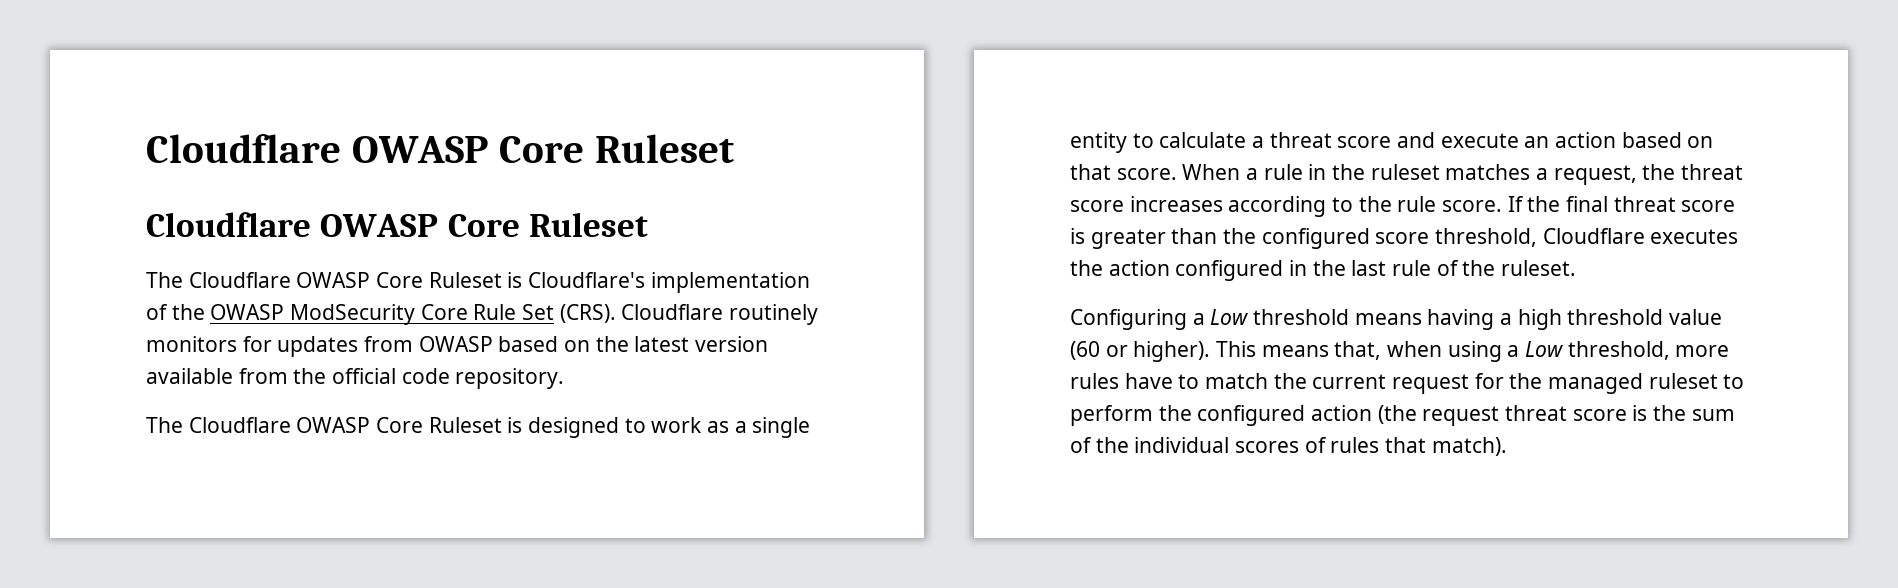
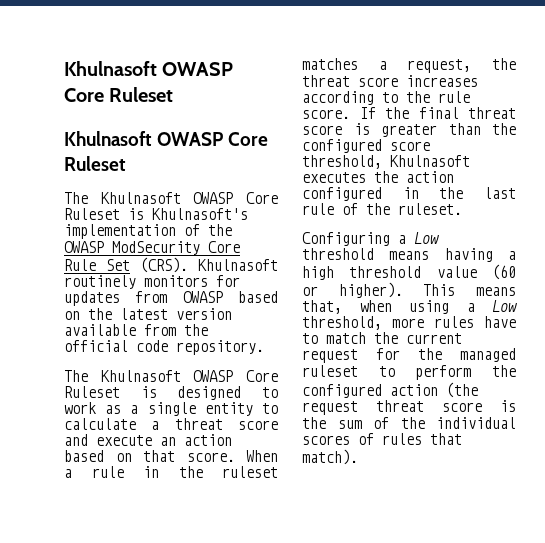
[146,134,734,163] [146,212,311,237] Cloudflare OWASP Core Ruleset // Cloudflare -> [64,61,234,76] [64,87,174,102] [64,131,152,146] Khulnasoft OWASP Core Ruleset // Khulnasoft
[188,272,646,288] Cloudflare OWASP Core Ruleset is Cloudflare's -> [100,192,278,204] [64,208,248,220] Khulnasoft OWASP Core Ruleset is Khulnasoft's
[621,304,724,320] Cloudflare -> [198,259,278,271] Khulnasoft
[188,417,291,433] Cloudflare -> [100,370,181,382] Khulnasoft
[1542,228,1645,244] Cloudflare -> [390,155,470,167] Khulnasoft

